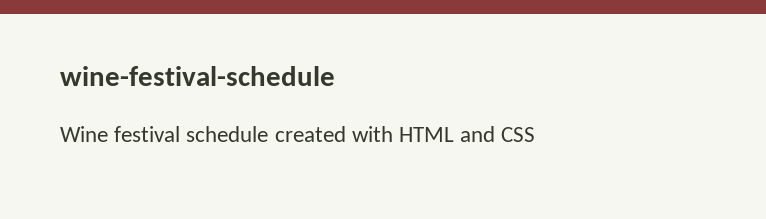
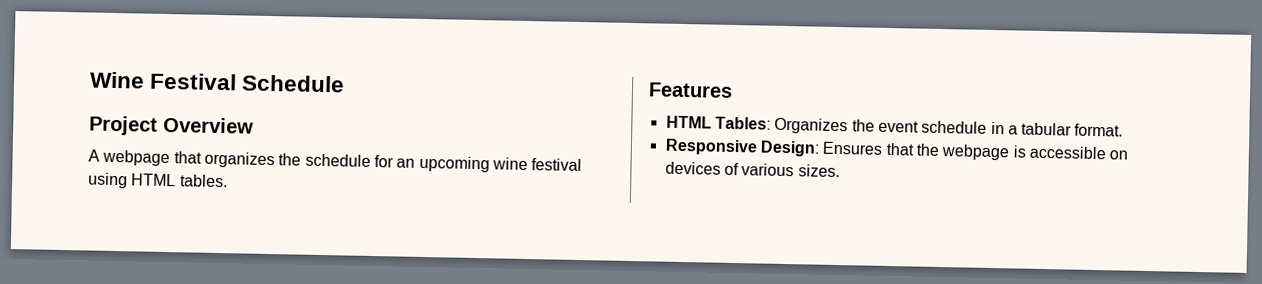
[60,66,335,86] [60,126,536,142] wine-festival-schedule // Wine festival schedule created with HTML and CSS -> [89,71,346,93] [89,115,254,136] [88,149,583,173] [88,172,228,189] [648,82,733,98] [665,115,1124,137] [664,138,1129,161] [664,161,840,178] Wine Festival Schedule // Project Overview // A webpage that organizes the schedule for an upcoming wine festival using HTML tables. // Features // HTML Tables: Organizes the event schedule in a tabular format. // Responsive Design: Ensures that the webpage is accessible on devices of various sizes.

